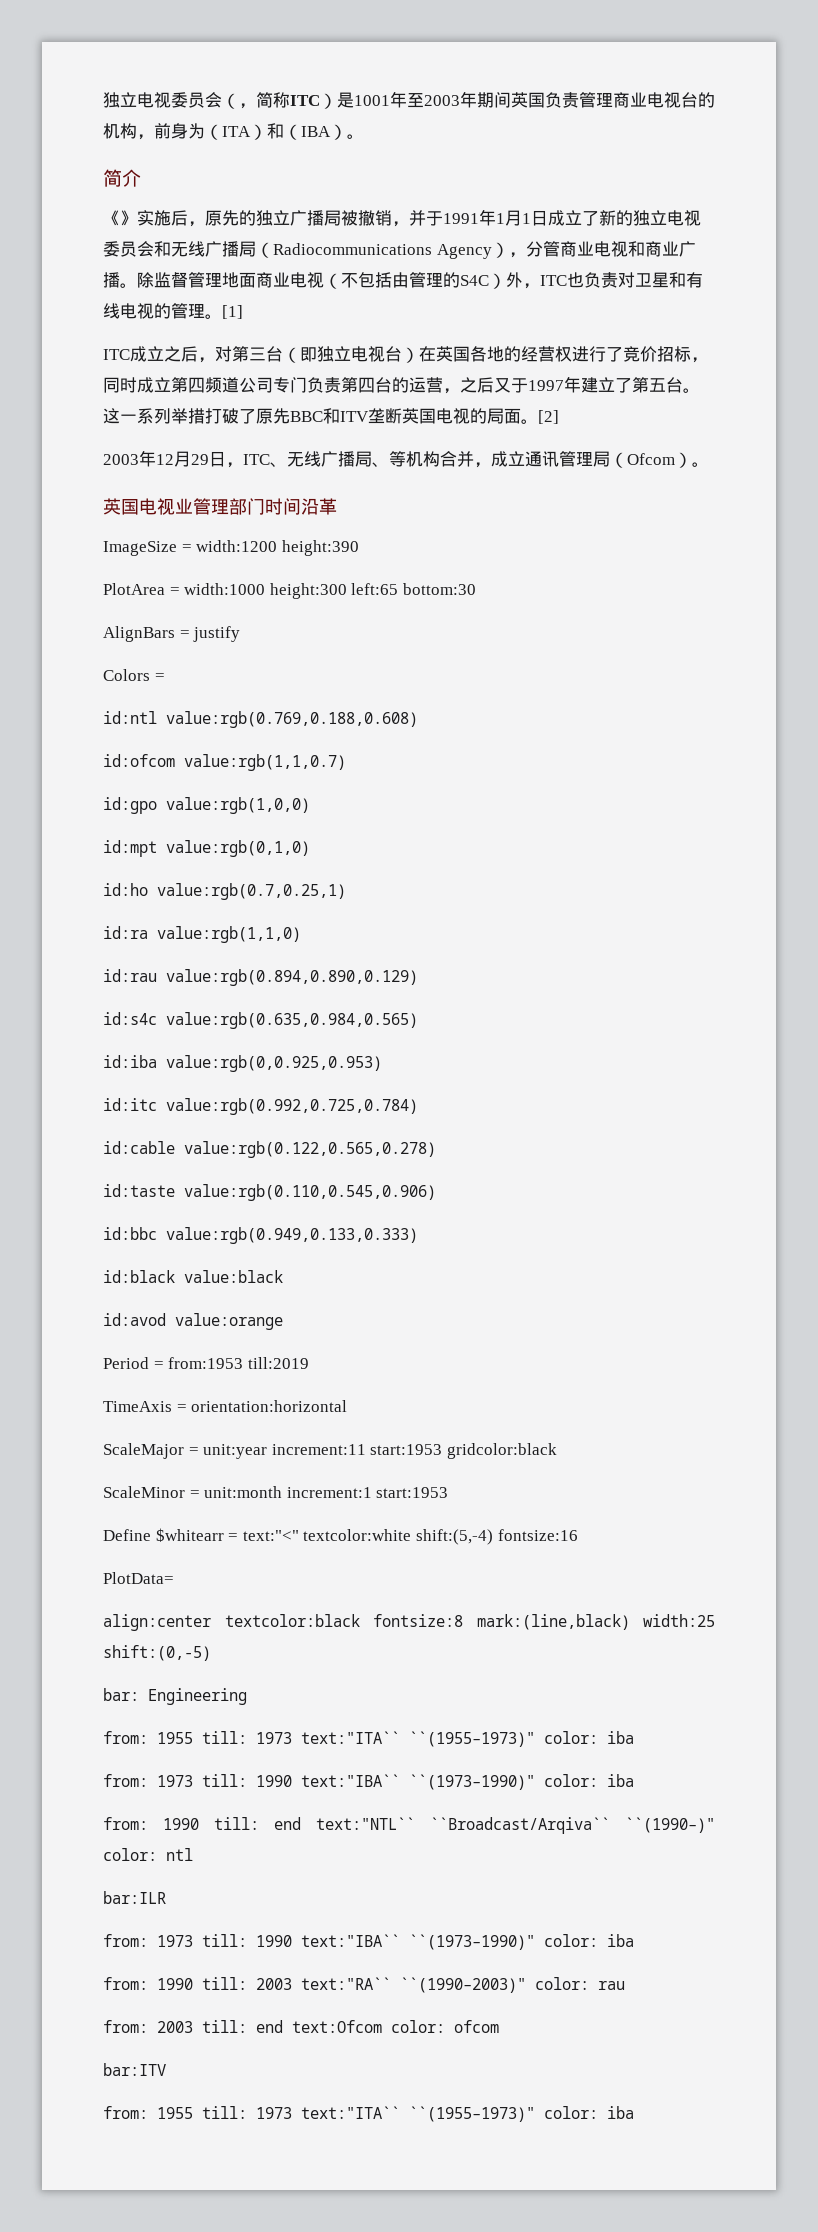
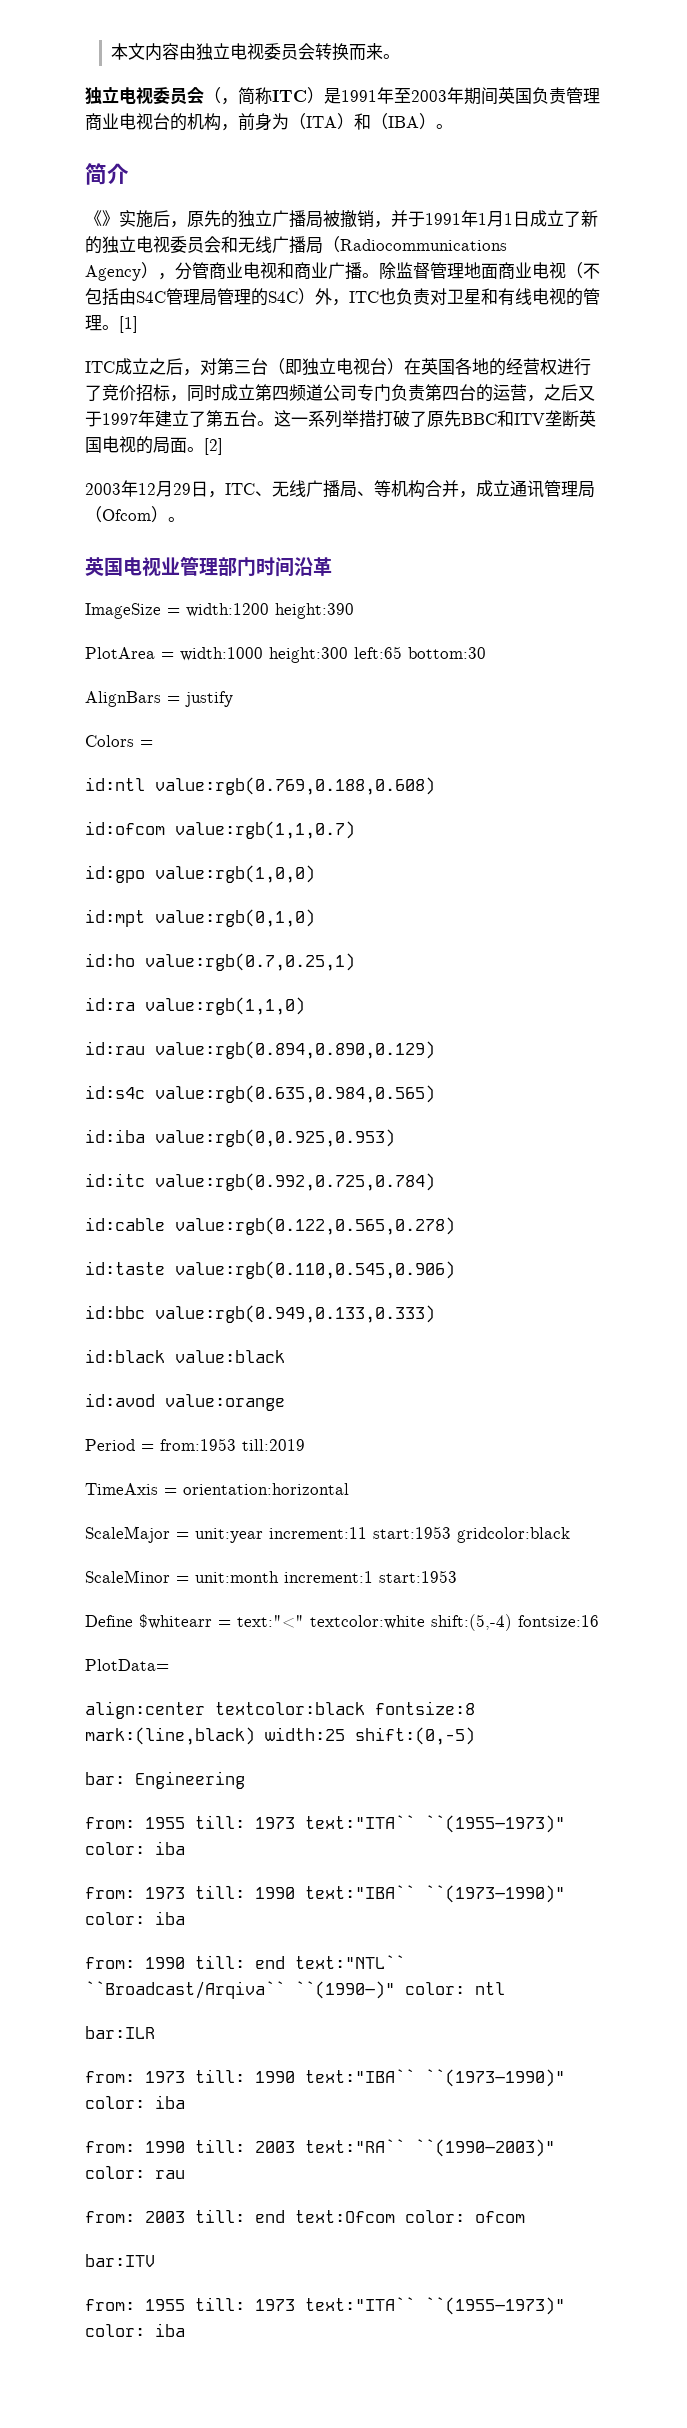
(103, 100) none -> [111,43,401,61] 本文内容由独立电视委员会转换而来。 //
[354,95,390,106] 1001 -> [341,90,377,102] 1991
(409, 280) none -> [136,288,217,306] S4C管理局

